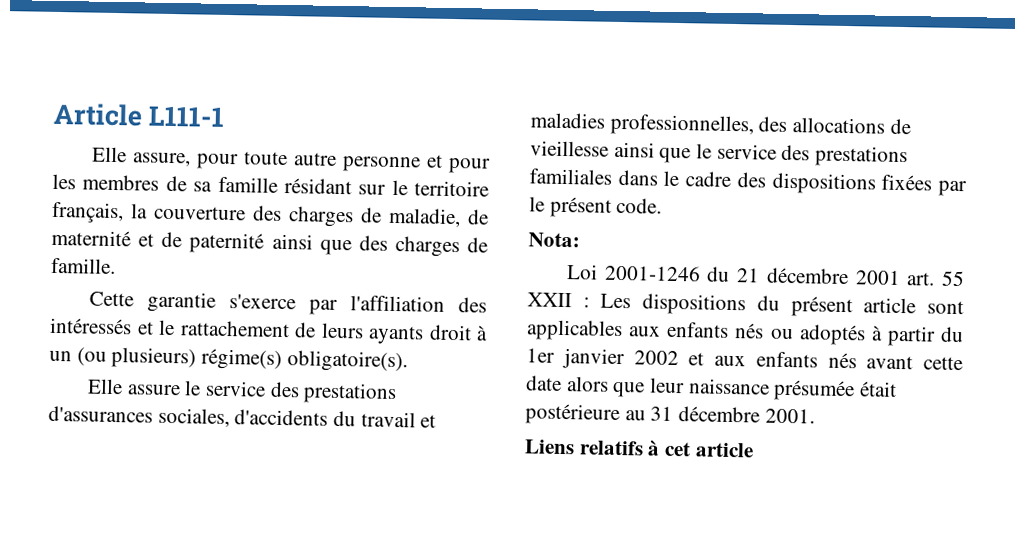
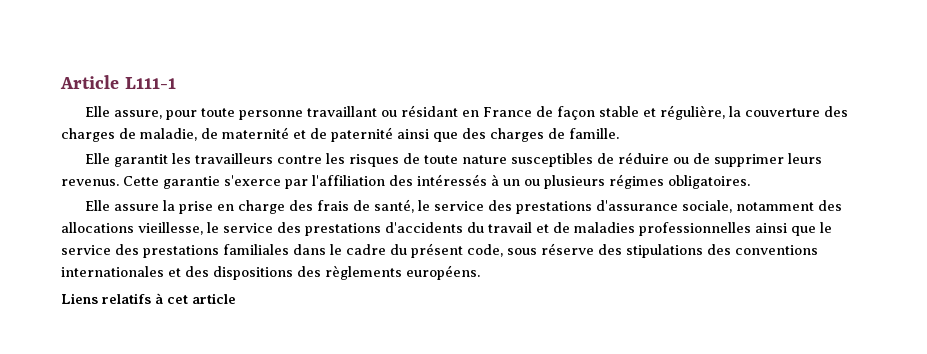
[293,152,491,174] [52,173,489,197] [51,201,124,224] autre personne et pour les membres de sa famille résidant sur le territoire français, -> [239,105,726,120] personne travaillant ou résidant en France de façon stable et régulière,
(116, 266) none -> [85,152,823,167] [61,179,119,186] Elle garantit les travailleurs contre les risques de toute nature susceptibles de réduire ou de supprimer leurs revenus.
[136,319,488,345] [49,346,408,373] [86,378,398,405] [48,405,437,428] [530,112,911,137] [530,140,609,157] et le rattachement de leurs ayants droit à un (ou plusieurs) régime(s) obligatoire(s). // Elle assure le service des prestations d'assurances sociales, d'accidents du travail et maladies professionnelles, des allocations de vieillesse -> [491,174,750,189] [85,199,843,214] [61,222,751,236] à un ou plusieurs régimes obligatoires. // Elle assure la prise en charge des frais de santé, le service des prestations d'assurance sociale, notamment des allocations vieillesse, le service des prestations d'accidents du travail et de maladies professionnelles
[736,172,967,197] [529,196,663,218] [528,232,580,248] [566,264,965,287] [527,292,964,318] [526,319,964,347] [526,347,963,371] [526,375,898,402] [525,403,815,426] des dispositions fixées par le présent code. // Nota: // Loi 2001-1246 du 21 décembre 2001 art. 55 XXII : Les dispositions du présent article sont applicables aux enfants nés ou adoptés à partir du 1er janvier 2002 et aux enfants nés avant cette date alors que leur naissance présumée était postérieure au 31 décembre 2001. -> [390,243,818,258] [61,265,480,280] du présent code, sous réserve des stipulations des conventions internationales et des dispositions des règlements européens.

